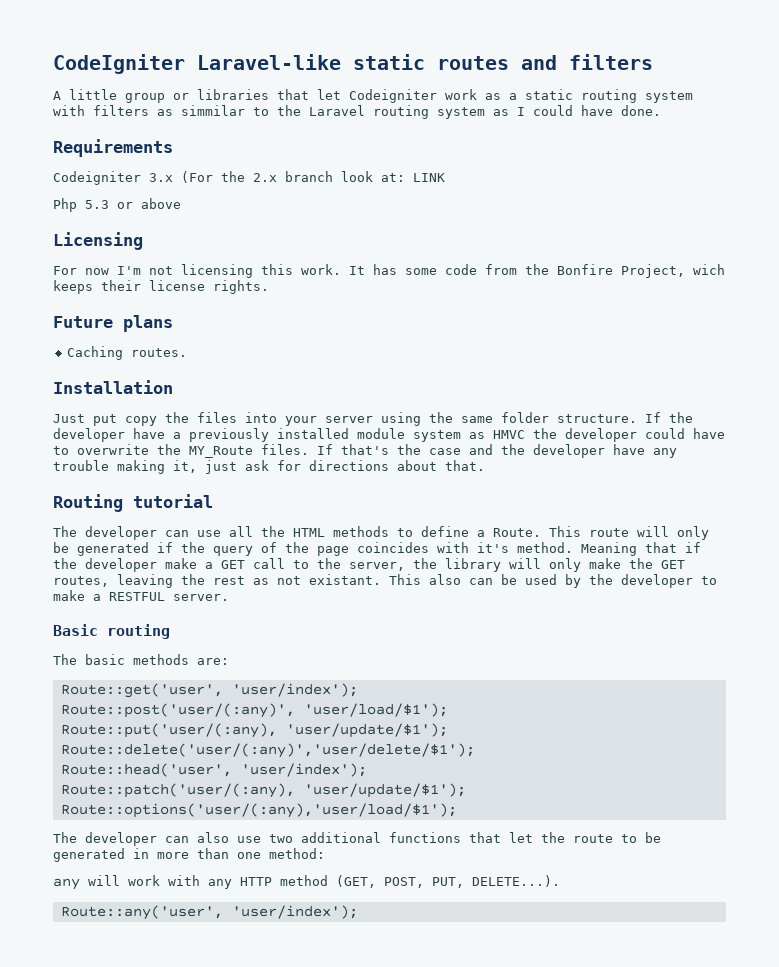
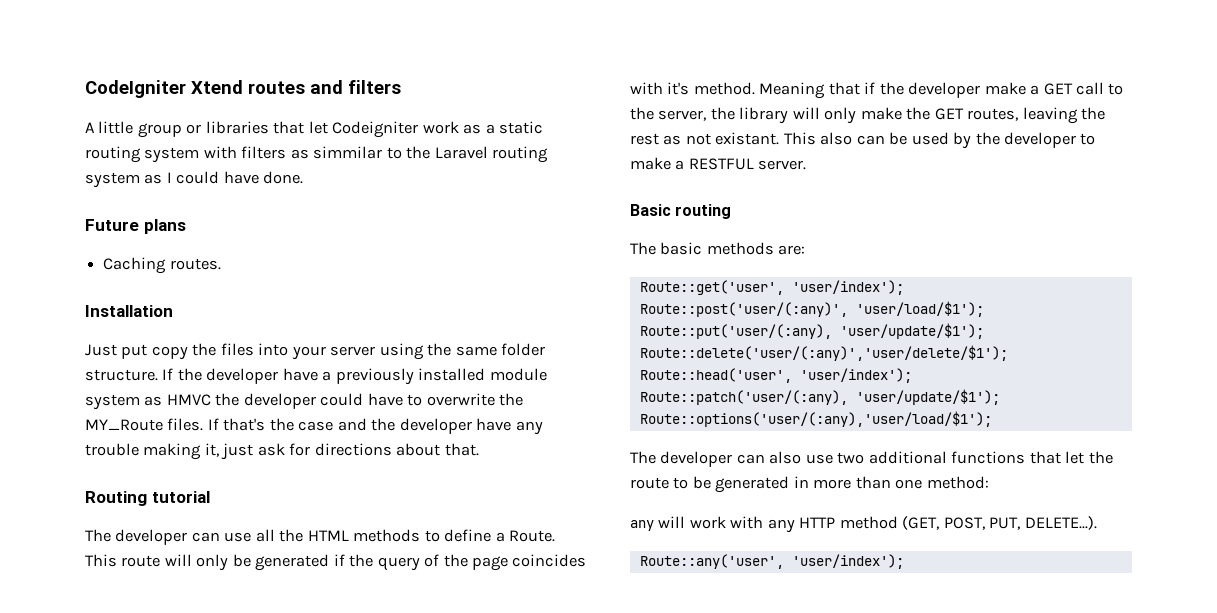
[197,54,425,70] Laravel-like static -> [191,80,243,94] Xtend
[53,139,173,157] [53,171,445,185] [53,198,181,212] [53,232,143,250] [53,264,725,278] [53,280,269,294] // Requirements // Codeigniter 3.x (For the 2.x branch look at: LINK // Php 5.3 or above // Licensing // For now I'm not licensing this work. It has some code from the Bonfire Project, wich keeps their license rights. -> (304, 177) none

